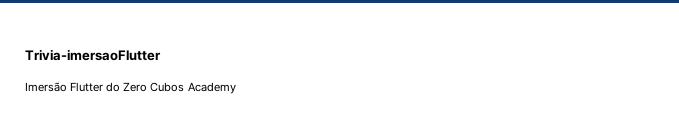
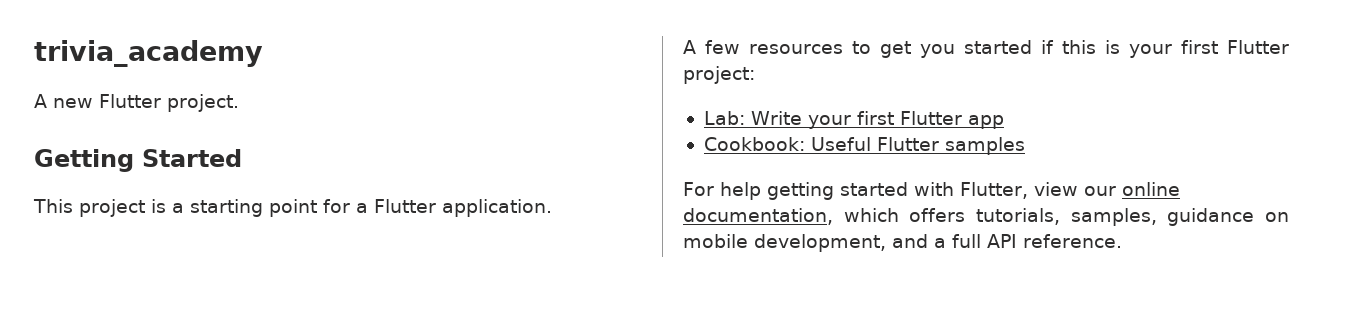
[25,49,161,61] [25,82,236,94] Trivia-imersaoFlutter // Imersão Flutter do Zero Cubos Academy -> [34,40,263,67] [34,94,239,112] [34,149,242,172] [33,199,552,217] [683,40,1289,58] [683,66,755,84] [703,111,1004,129] [703,137,1025,155] [683,182,1180,200] [683,208,1289,226] [683,234,1122,252] trivia_academy // A new Flutter project. // Getting Started // This project is a starting point for a Flutter application. // A few resources to get you started if this is your first Flutter project: // Lab: Write your first Flutter app // Cookbook: Useful Flutter samples // For help getting started with Flutter, view our online documentation, which offers tutorials, samples, guidance on mobile development, and a full API reference.

